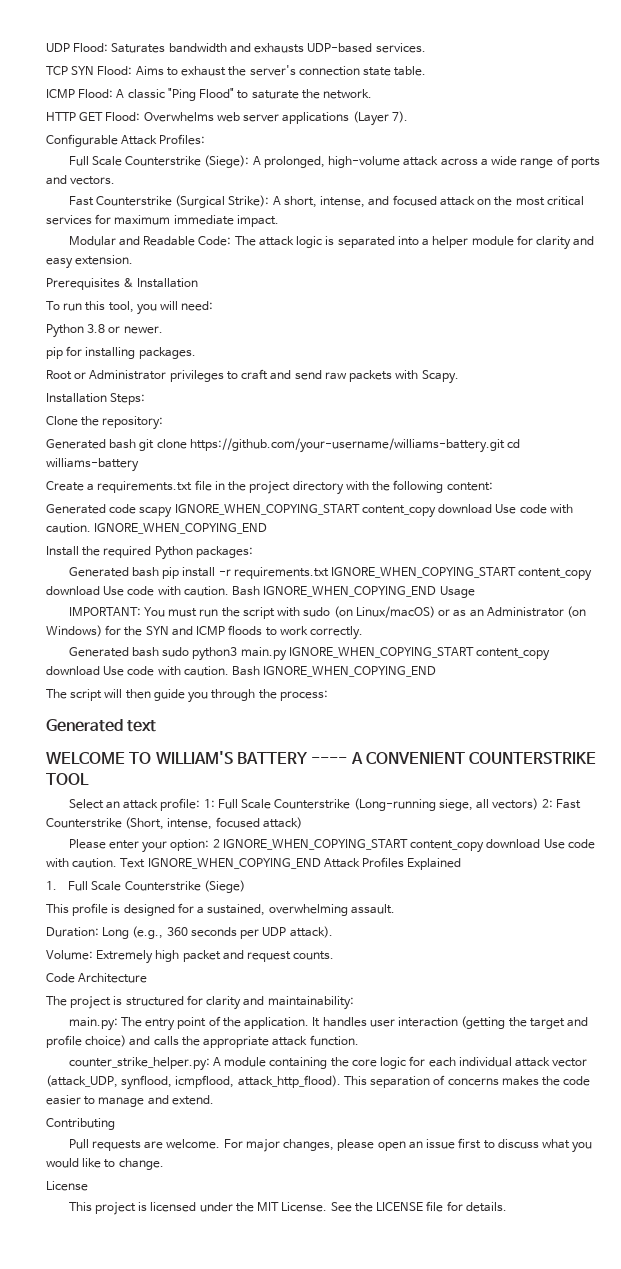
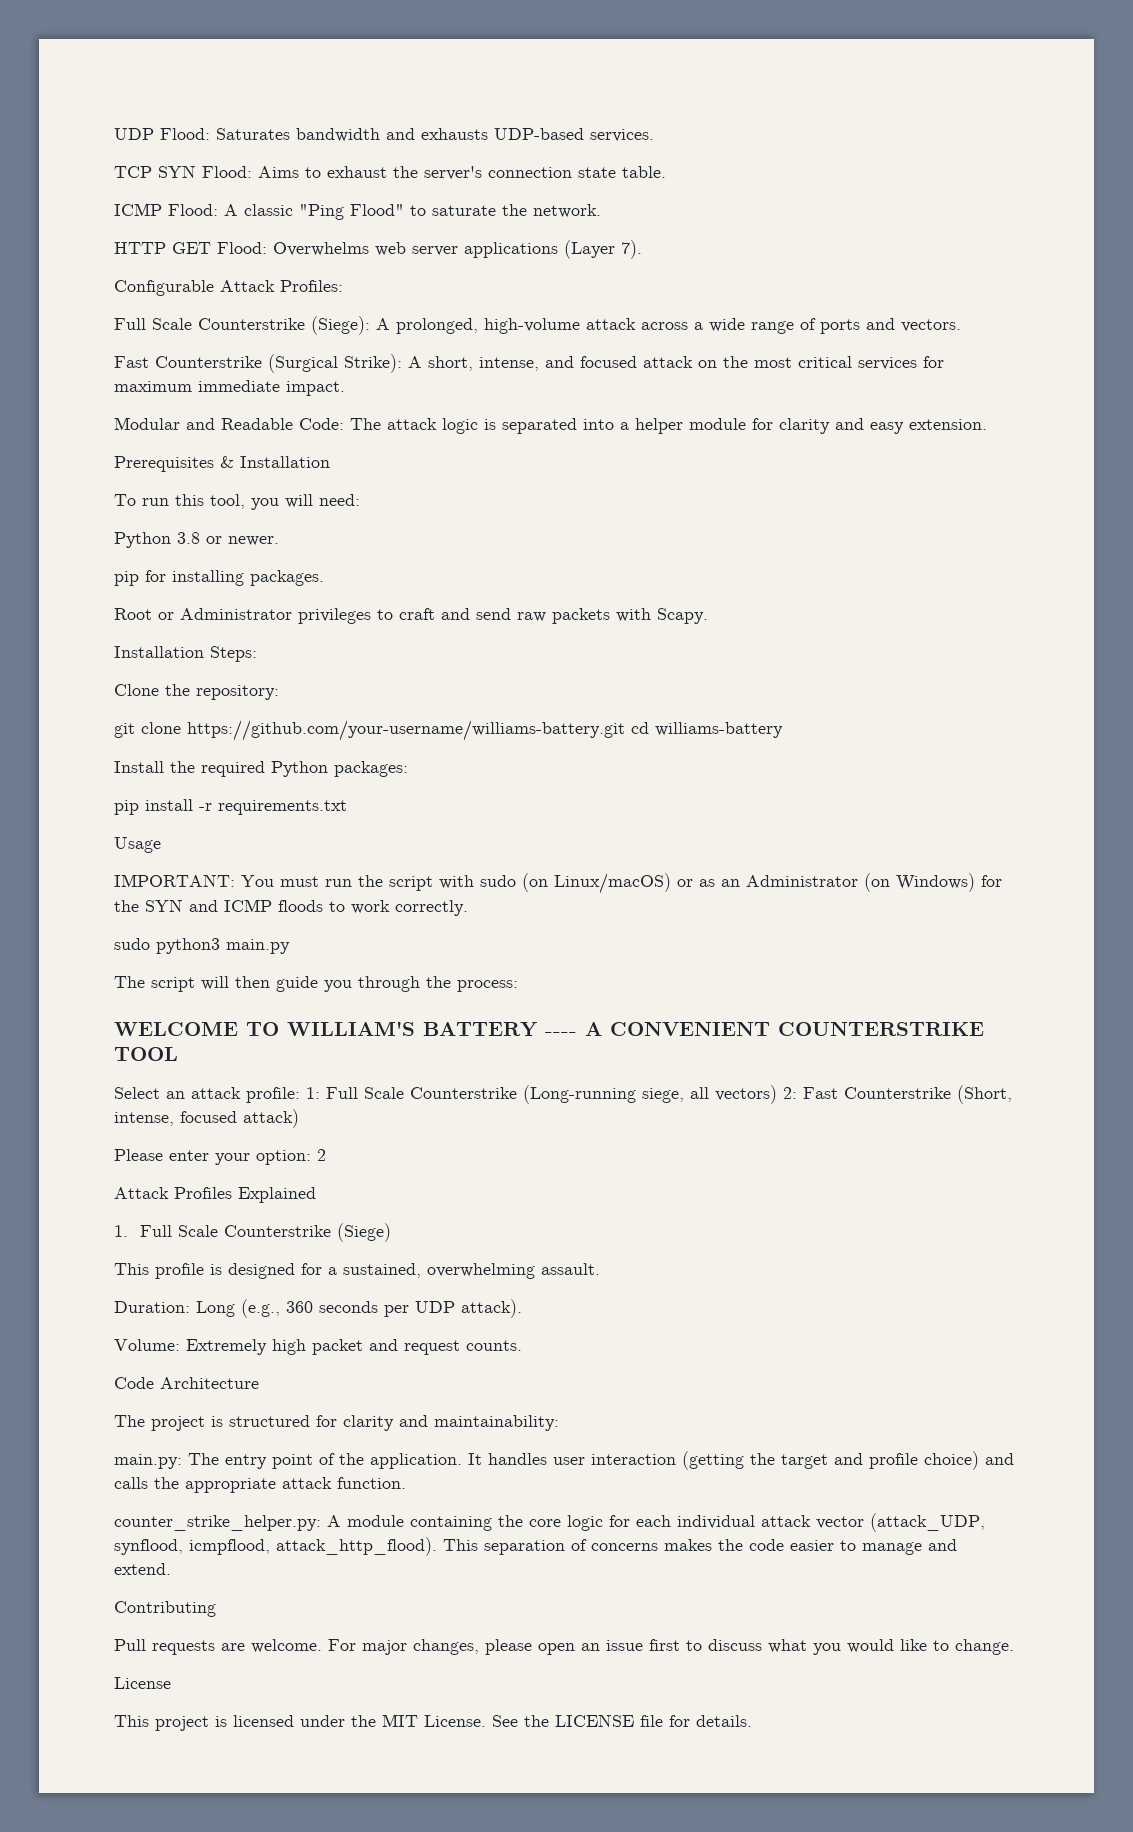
[46,439,137,449] Generated bash -> (279, 692) none
[46,480,493,495] [46,504,573,518] [46,523,268,534] // Create a requirements.txt file in the project directory with the following content: // Generated code scapy IGNORE_WHEN_COPYING_START content_copy download Use code with caution. IGNORE_WHEN_COPYING_END -> (783, 730) none
[68,567,159,577] Generated bash -> (408, 769) none
[331,567,593,581] [46,586,437,597] IGNORE_WHEN_COPYING_START content_copy download Use code with caution. Bash IGNORE_WHEN_COPYING_END -> (347, 807) //
[68,647,159,657] Generated bash -> (468, 908) none
[288,647,551,661] [46,666,437,677] IGNORE_WHEN_COPYING_START content_copy download Use code with caution. Bash IGNORE_WHEN_COPYING_END -> (290, 946) none
[46,719,157,732] // Generated text -> (518, 986) none
[222,839,595,853] [46,858,321,869] IGNORE_WHEN_COPYING_START content_copy download Use code with caution. Text IGNORE_WHEN_COPYING_END -> (326, 1155) //

